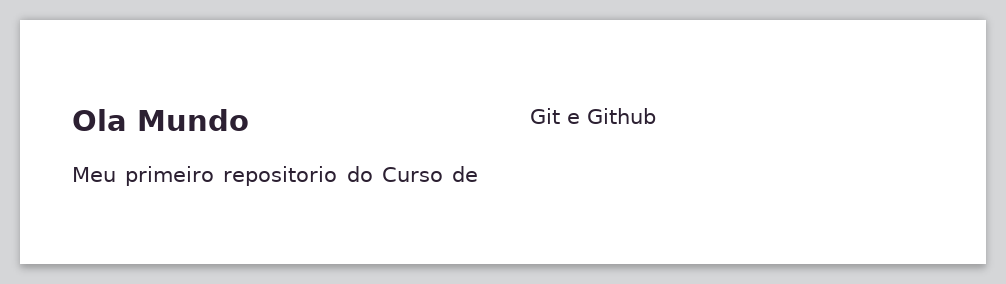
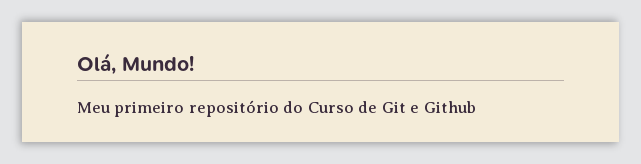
[72,109,249,131] Ola Mundo -> [77,53,194,75] Olá, Mundo!
[223,166,338,186] repositorio -> [188,100,279,117] repositório

